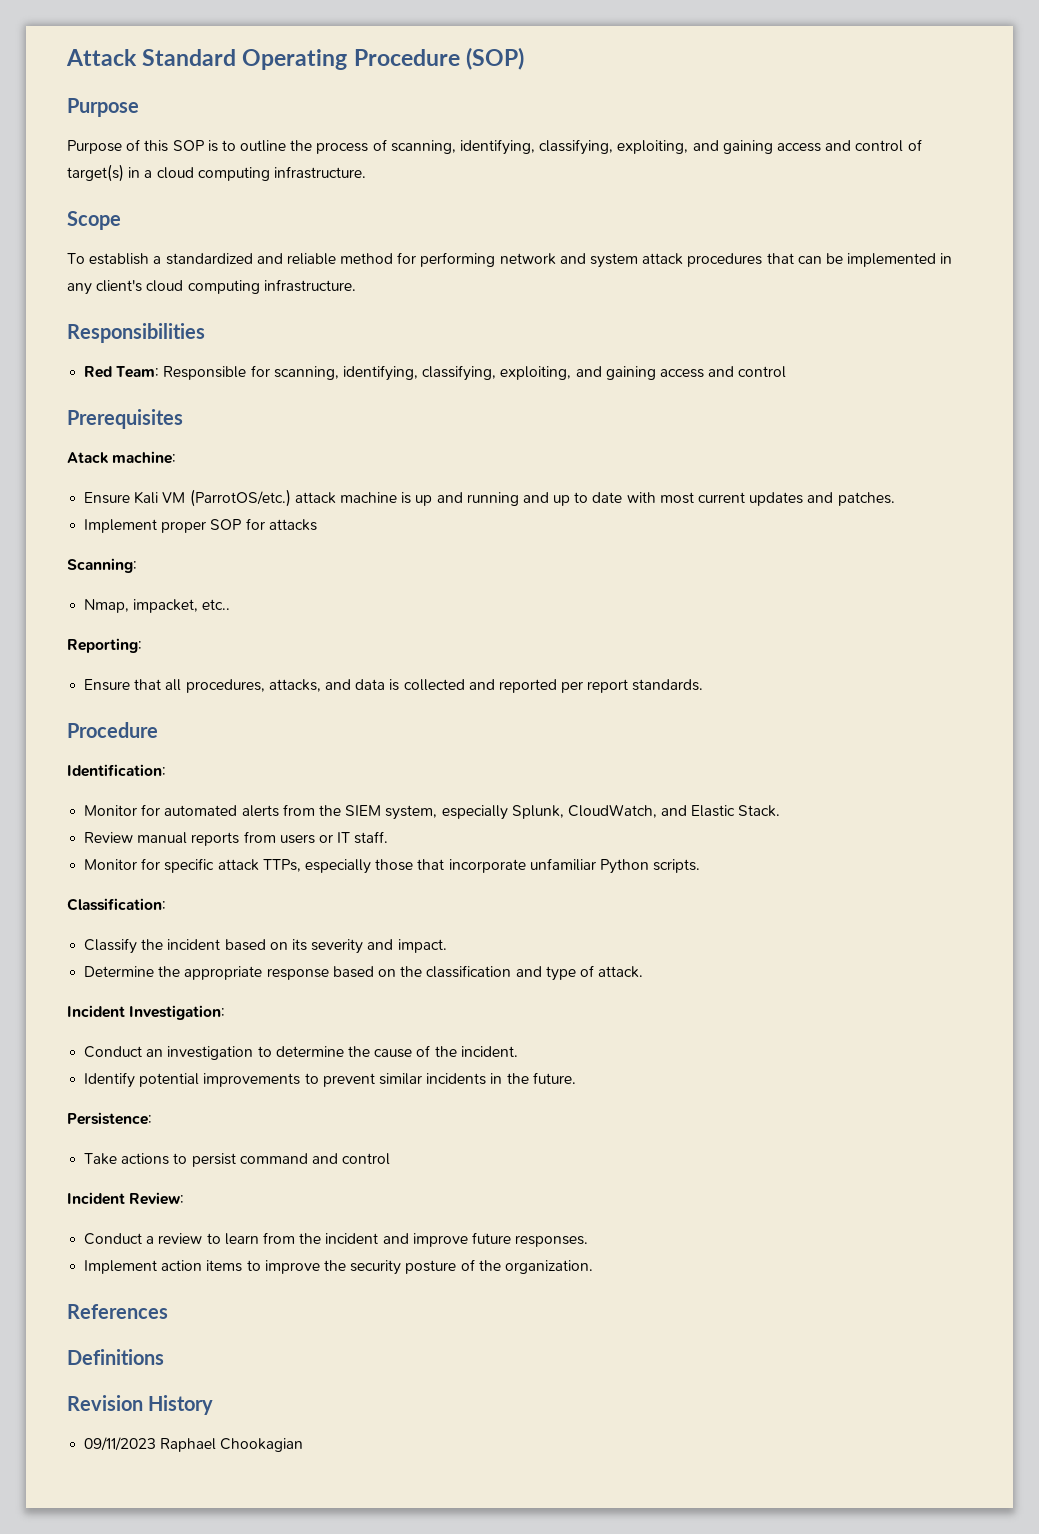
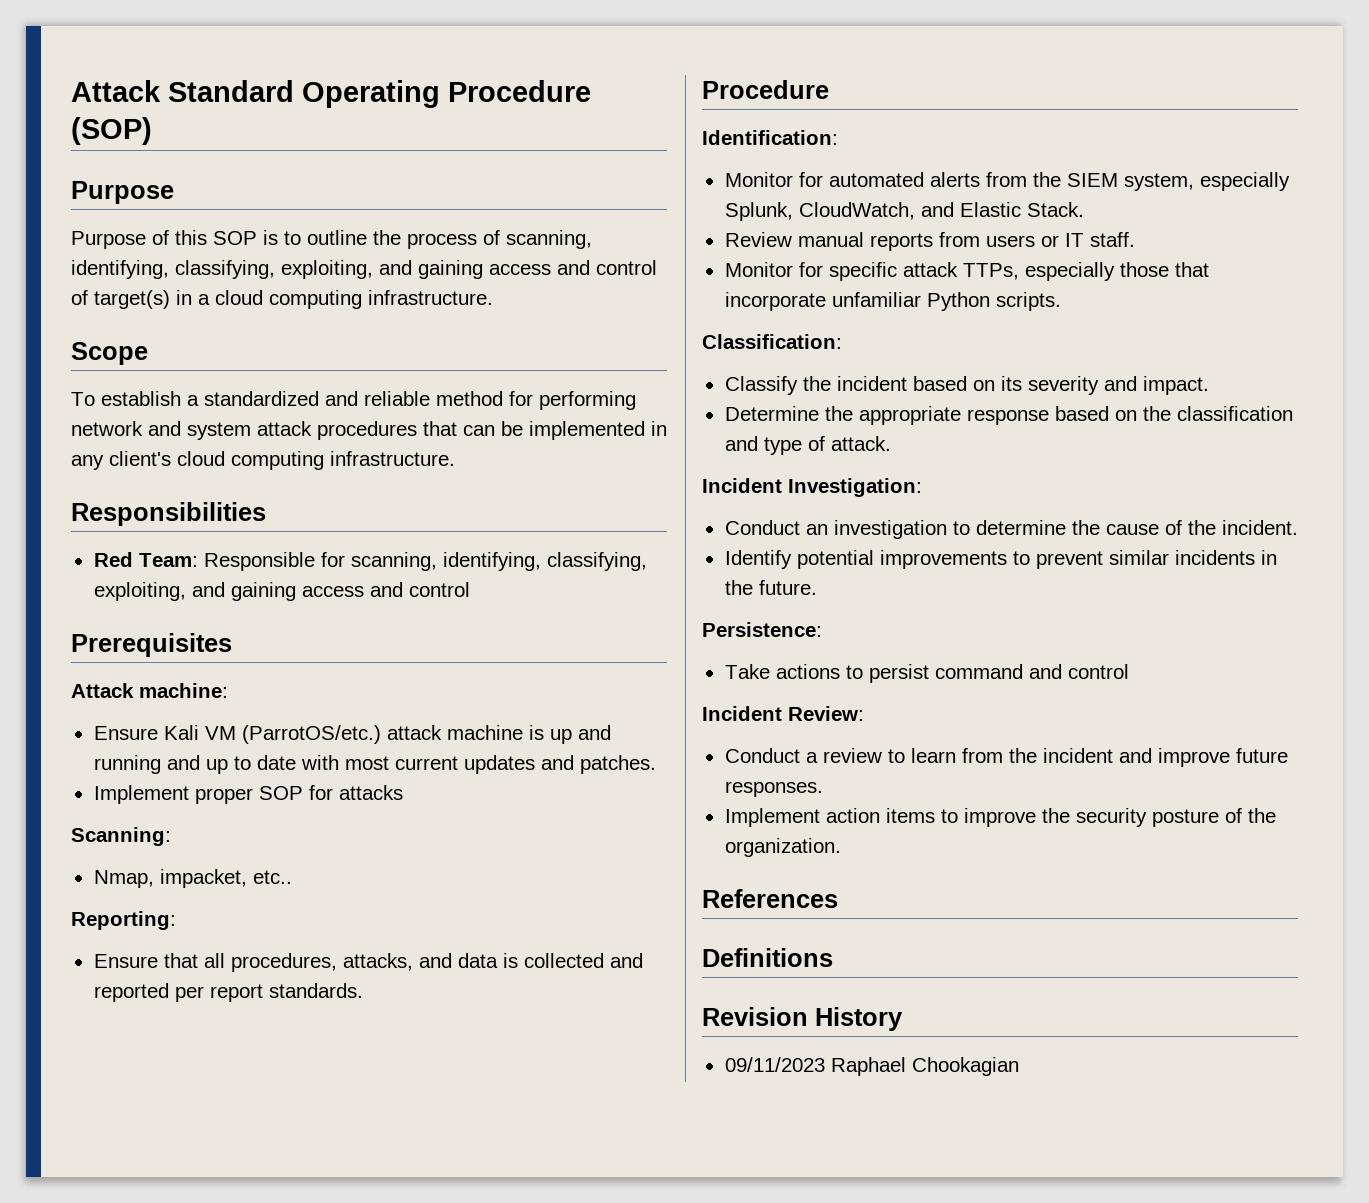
[67,452,109,464] Atack -> [71,683,134,698] Attack

